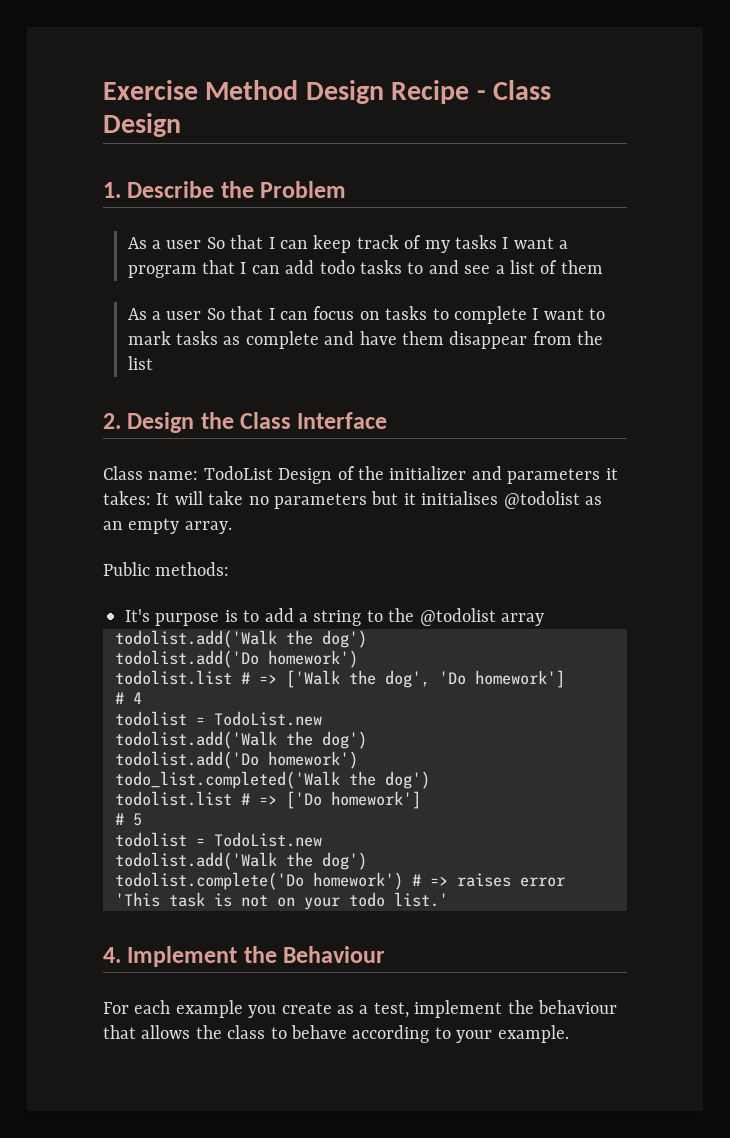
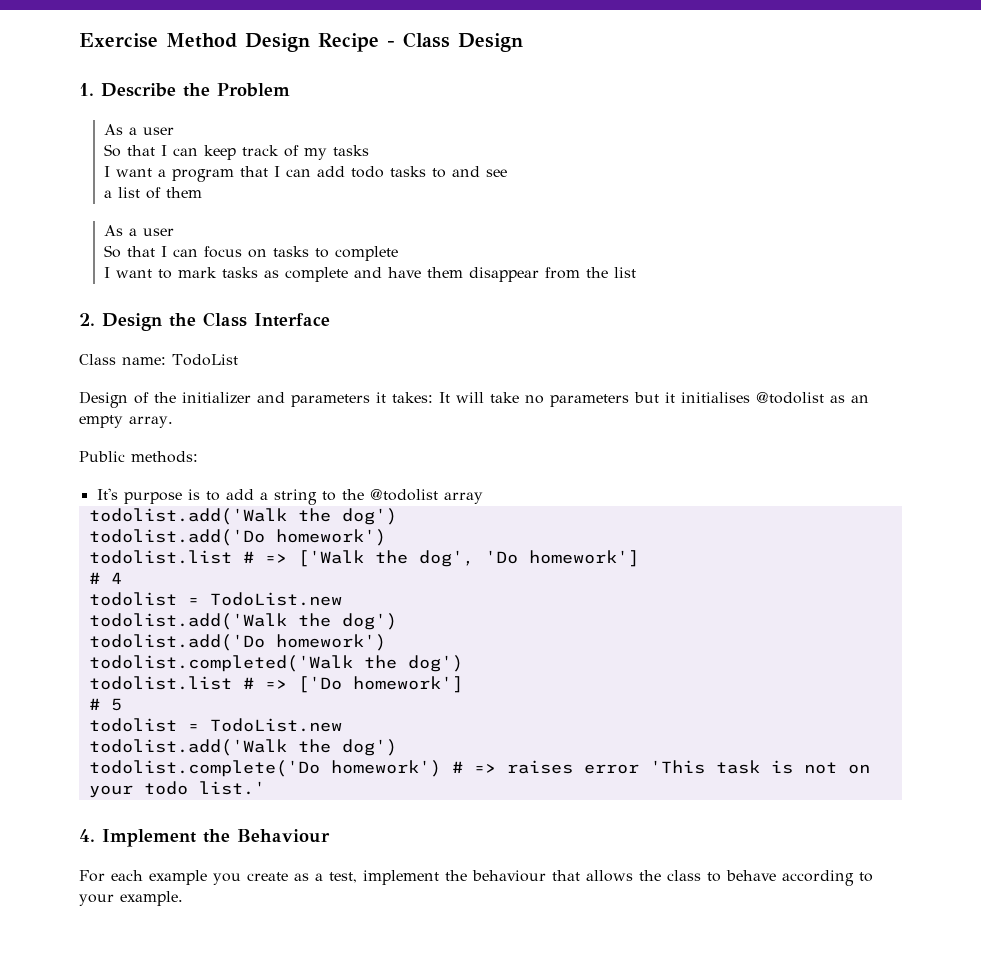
(202, 244) none -> (174, 131) //
(498, 242) none -> (369, 150) //
(491, 269) none -> (507, 173) //
(202, 315) none -> (174, 232) //
(528, 315) none -> (398, 253) //
(273, 473) none -> (238, 360) //
[115,771,340,789] todo_list.completed('Walk -> [88,655,353,672] todolist.completed('Walk

